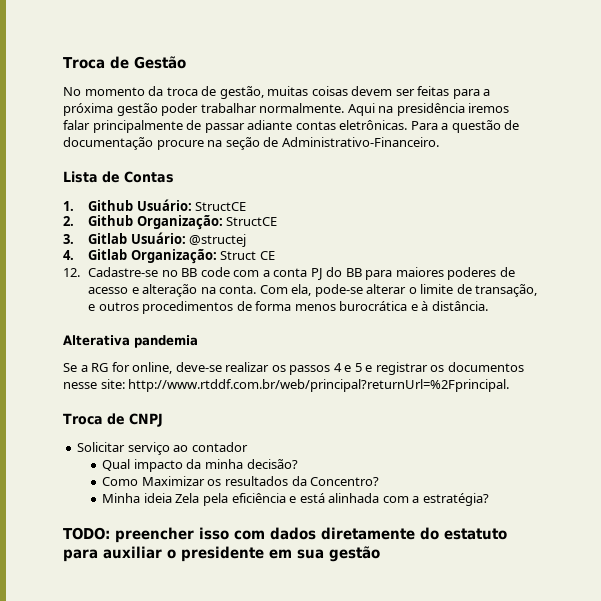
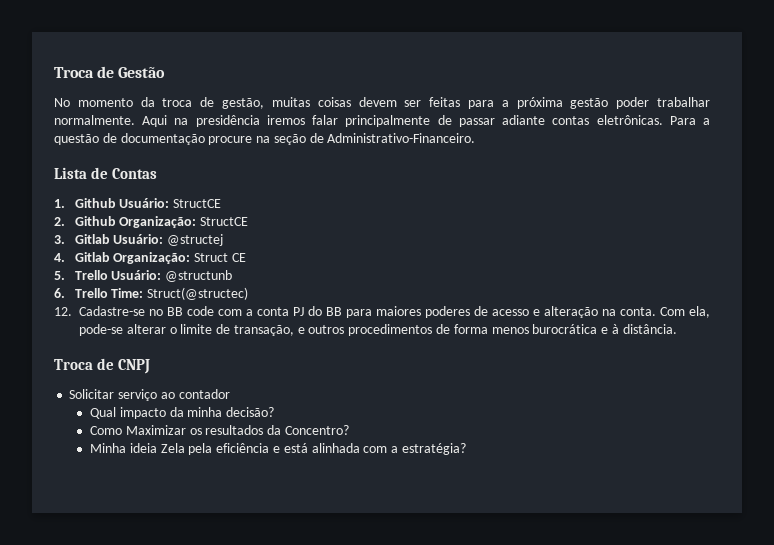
(275, 255) none -> [54,270,233,282] [54,287,249,300] // 5. Trello Usuário: @structunb // 6. Trello Time: Struct(@structec)
[63,335,198,348] [63,362,524,375] [63,379,510,392] // Alterativa pandemia // Se a RG for online, deve-se realizar os passos 4 e 5 e registrar os documentos nesse site: http://www.rtddf.com.br/web/principal?returnUrl=%2Fprincipal. -> (677, 329) none
[63,527,507,543] [63,546,380,562] // TODO: preencher isso com dados diretamente do estatuto para auxiliar o presidente em sua gestão -> (466, 449) none

